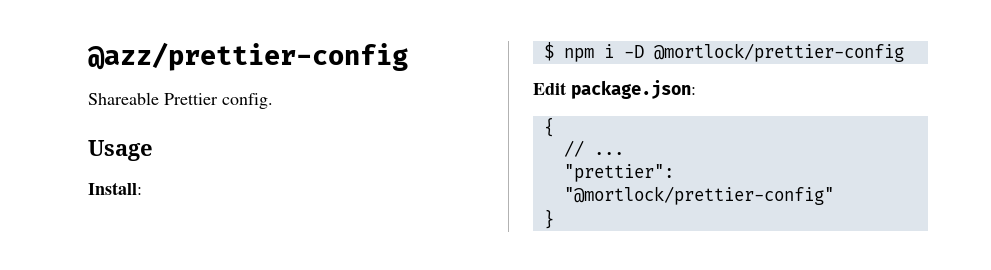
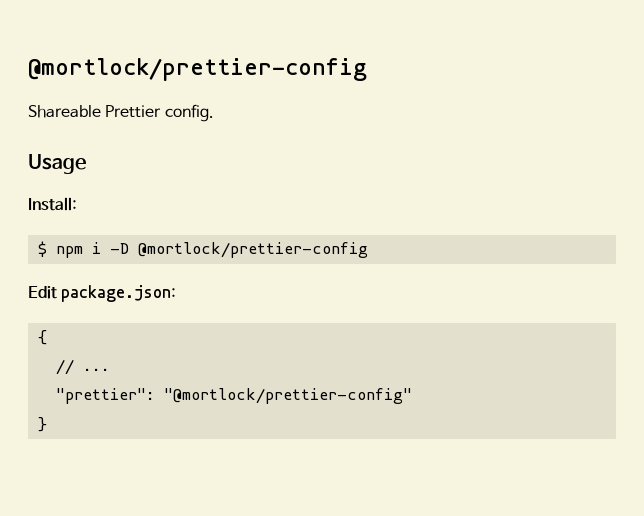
[87,42,408,71] @azz/prettier-config -> [28,58,367,81] @mortlock/prettier-config

